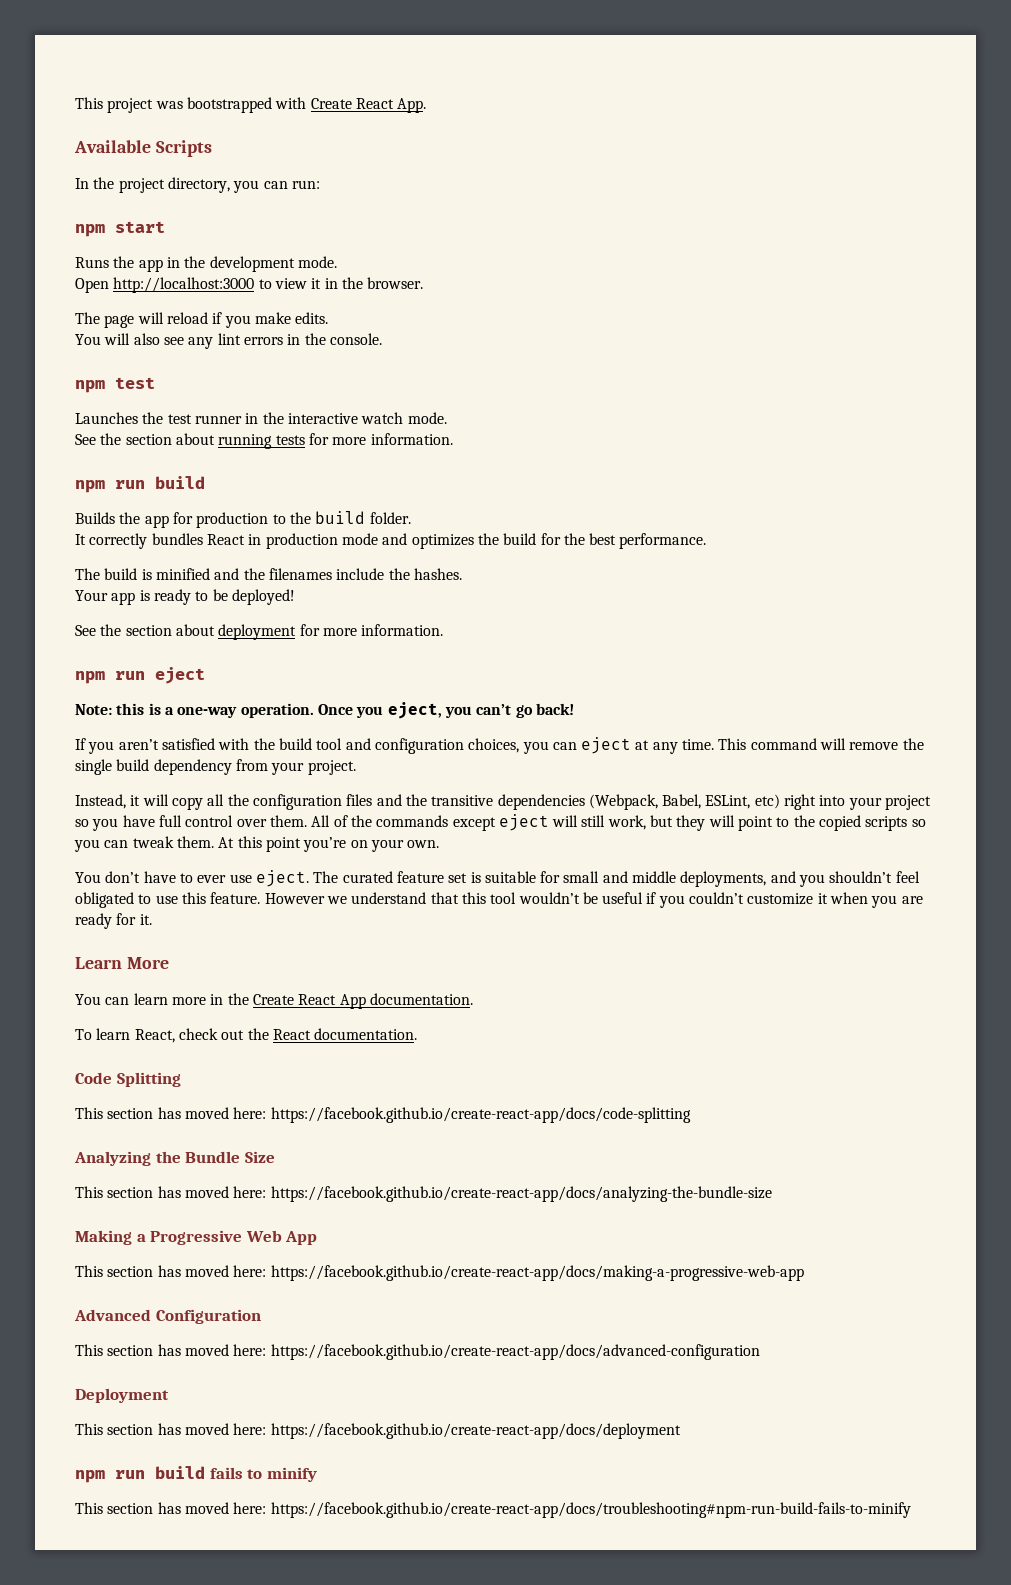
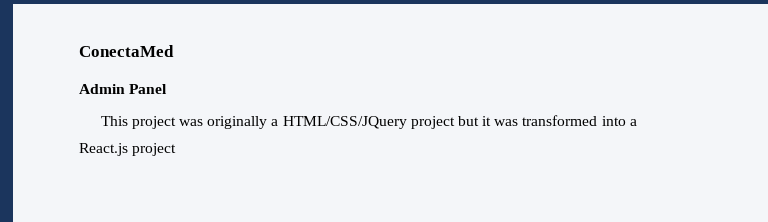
[75,97,427,113] [74,140,212,157] [75,177,320,193] [75,221,165,237] [75,256,337,272] [75,277,424,293] [75,312,329,328] [75,333,382,349] [75,377,155,393] [75,412,447,424] [75,433,453,449] [75,476,205,493] [75,511,411,528] [75,533,707,549] [75,568,462,580] [75,589,295,605] [75,624,444,640] [75,667,205,684] [75,702,574,719] [75,737,924,754] [75,759,356,775] [75,794,932,810] [75,814,926,831] [74,836,440,852] [75,870,920,887] [75,892,923,908] [75,913,152,929] [75,957,169,969] [75,993,473,1009] [75,1028,418,1043] [75,1072,181,1087] [75,1107,691,1123] [74,1151,275,1166] [75,1186,772,1202] [75,1230,318,1245] [75,1265,804,1281] [74,1309,261,1324] [75,1344,760,1360] [75,1388,169,1403] [75,1423,681,1439] [75,1466,317,1483] [75,1502,911,1518] This project was bootstrapped with Create React App. // Available Scripts // In the project directory, you can run: // npm start // Runs the app in the development mode. // Open http://localhost:3000 to view it in the browser. // The page will reload if you make edits. // You will also see any lint errors in the console. // npm test // Launches the test runner in the interactive watch mode. // See the section about running tests for more information. // npm run build // Builds the app for production to the build folder. // It correctly bundles React in production mode and optimizes the build for the best performance. // The build is minified and the filenames include the hashes. // Your app is ready to be deployed! // See the section about deployment for more information. // npm run eject // Note: this is a one-way operation. Once you eject, you can’t go back! // If you aren’t satisfied with the build tool and configuration choices, you can eject at any time. This command will remove the single build dependency from your project. // Instead, it will copy all the configuration files and the transitive dependencies (Webpack, Babel, ESLint, etc) right into your project so you have full control over them. All of the commands except eject will still work, but they will point to the copied scripts so you can tweak them. At this point you’re on your own. // You don’t have to ever use eject. The curated feature set is suitable for small and middle deployments, and you shouldn’t feel obligated to use this feature. However we understand that this tool wouldn’t be useful if you couldn’t customize it when you are ready for it. // Learn More // You can learn more in the Create React App documentation. // To learn React, check out the React documentation. // Code Splitting // This section has moved here: https://facebook.github.io/create-react-app/docs/code-splitting // Analyzing the Bundle Size // This section has moved here: https://facebook.github.io/create-react-app/docs/analyzing-the-bundle-size // Making a Progressive Web App // This section has moved here: https://facebook.github.io/create-react-app/docs/making-a-progressive-web-app // Advanced Configuration // This section has moved here: https://facebook.github.io/create-react-app/docs/advanced-configuration // Deployment // This section has moved here: https://facebook.github.io/create-react-app/docs/deployment // npm run build fails to minify // This section has moved here: https://facebook.github.io/create-react-app/docs/troubleshooting#npm-run-build-fails-to-minify -> [79,45,174,57] [79,84,168,94] [100,115,637,129] [79,143,177,156] ConectaMed // Admin Panel // This project was originally a HTML/CSS/JQuery project but it was transformed into a React.js project

